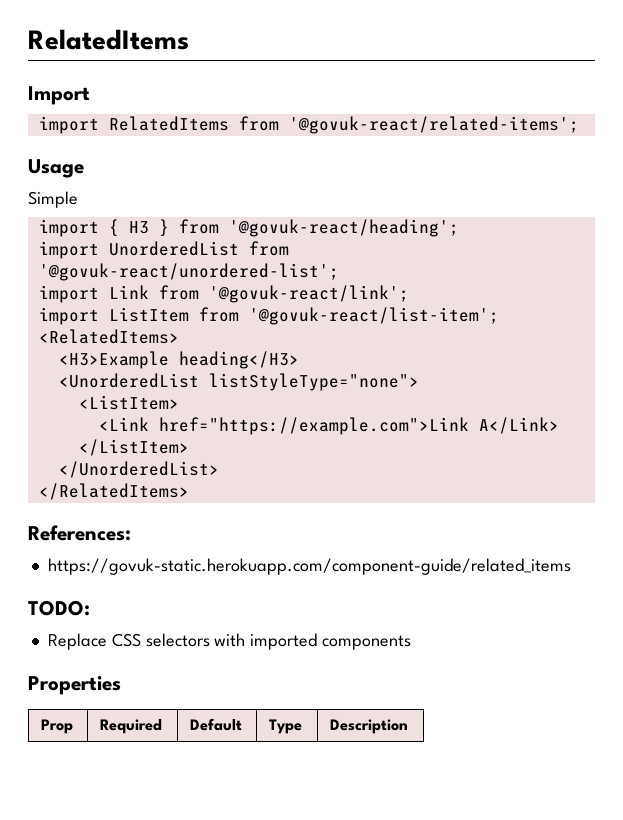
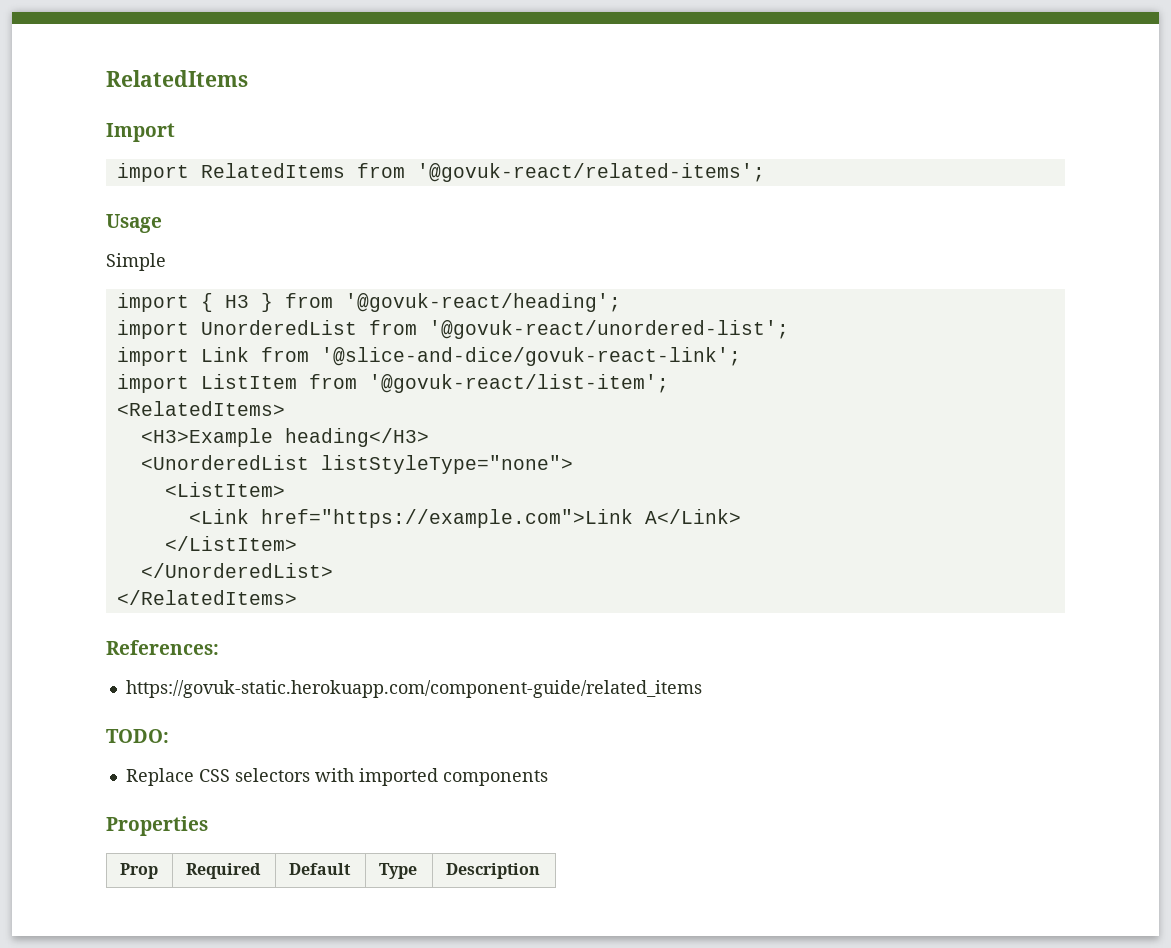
[208,285,409,303] '@govuk-react/link'; -> [320,347,741,366] '@slice-and-dice/govuk-react-link';

